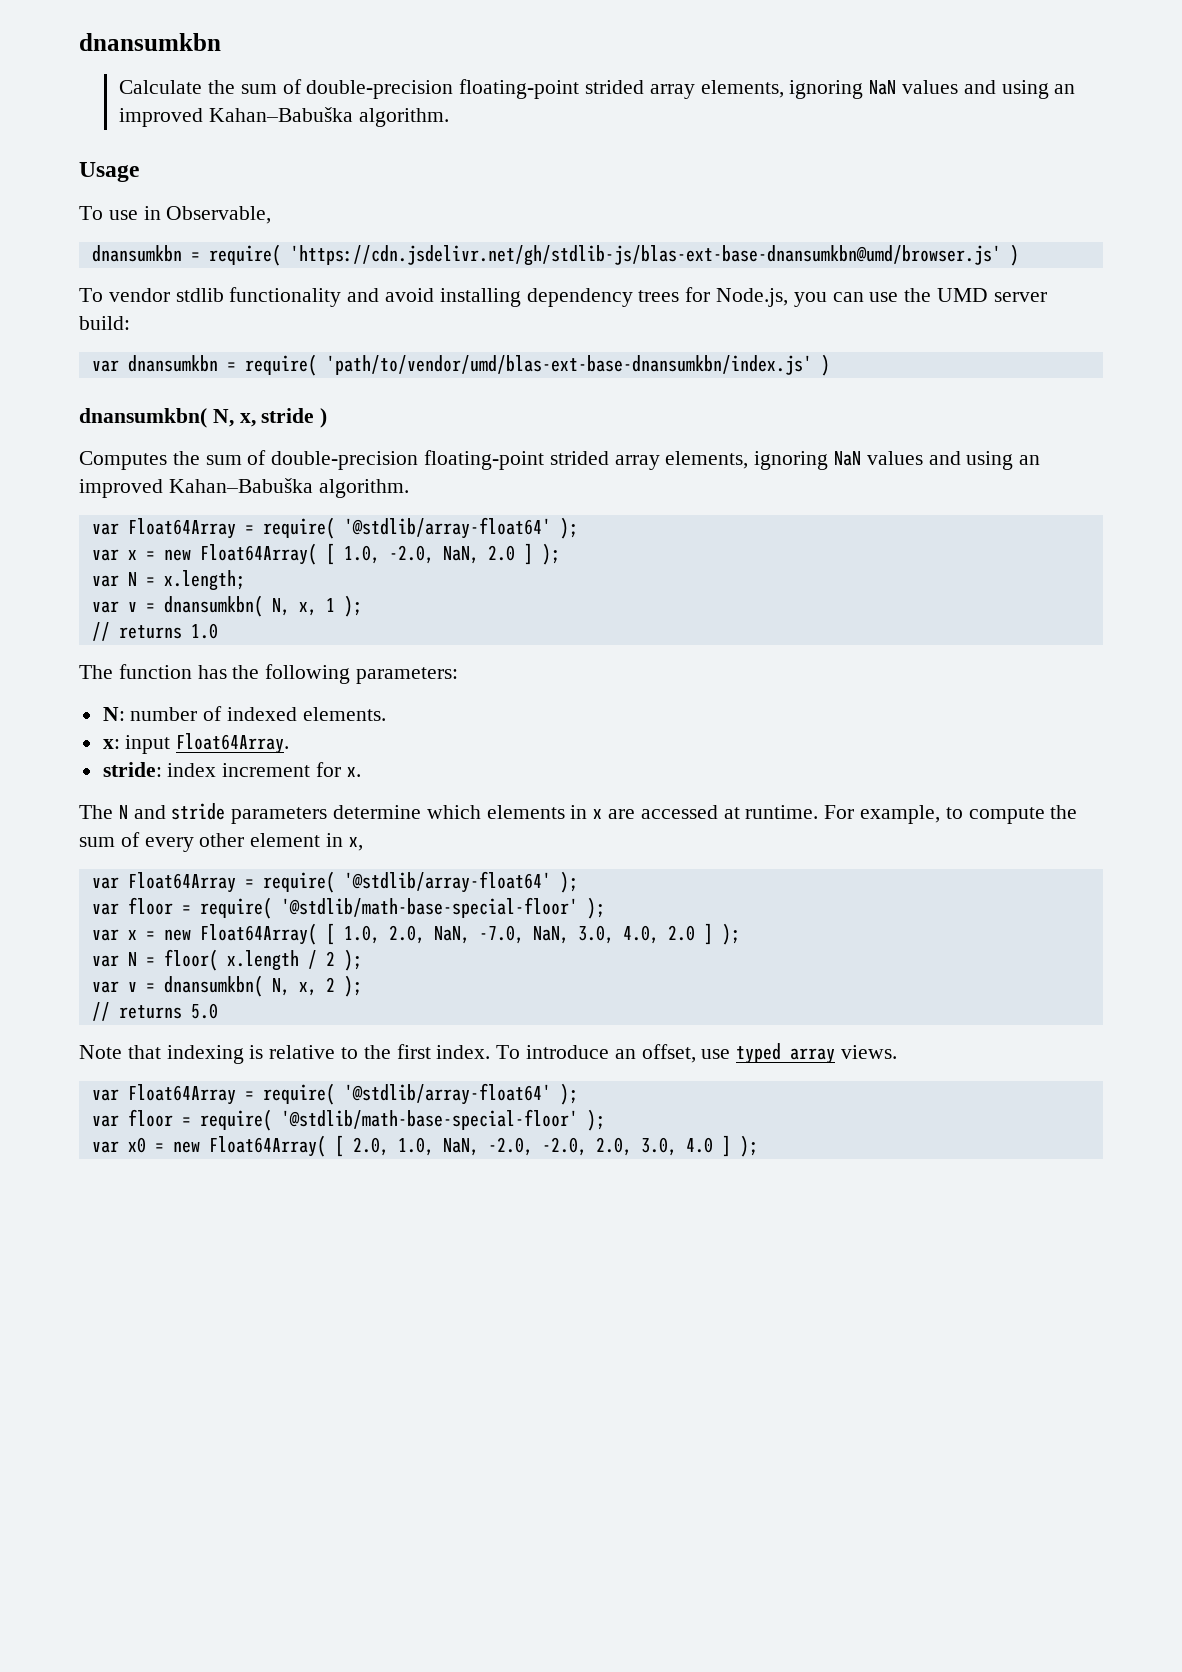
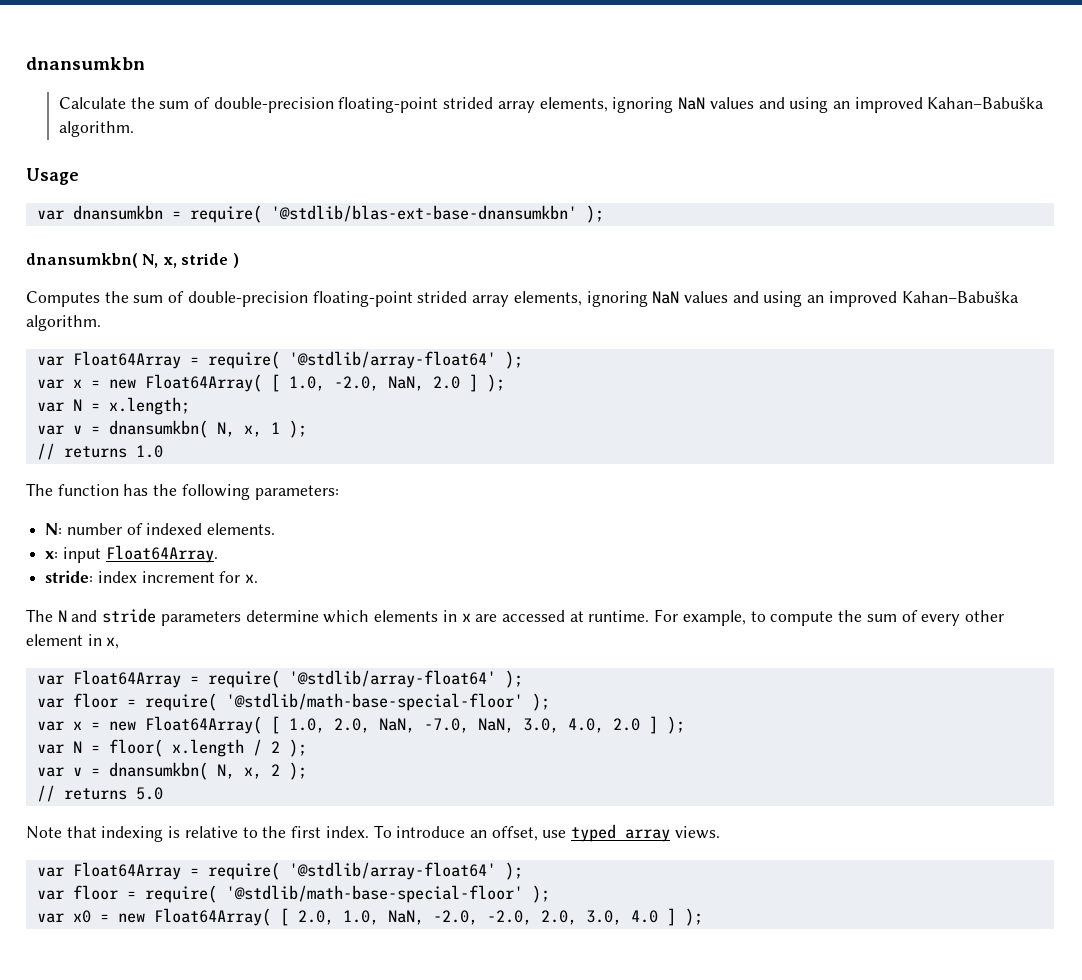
[79,206,272,224] [91,244,1019,266] [79,287,1047,307] [79,316,130,330] // To use in Observable, // dnansumkbn = require( 'https://cdn.jsdelivr.net/gh/stdlib-js/blas-ext-base-dnansumkbn@umd/browser.js' ) // To vendor stdlib functionality and avoid installing dependency trees for Node.js, you can use the UMD server build: -> (79, 176) none
[325,354,830,376] 'path/to/vendor/umd/blas-ext-base-dnansumkbn/index.js' ) -> [270,205,604,223] '@stdlib/blas-ext-base-dnansumkbn' );

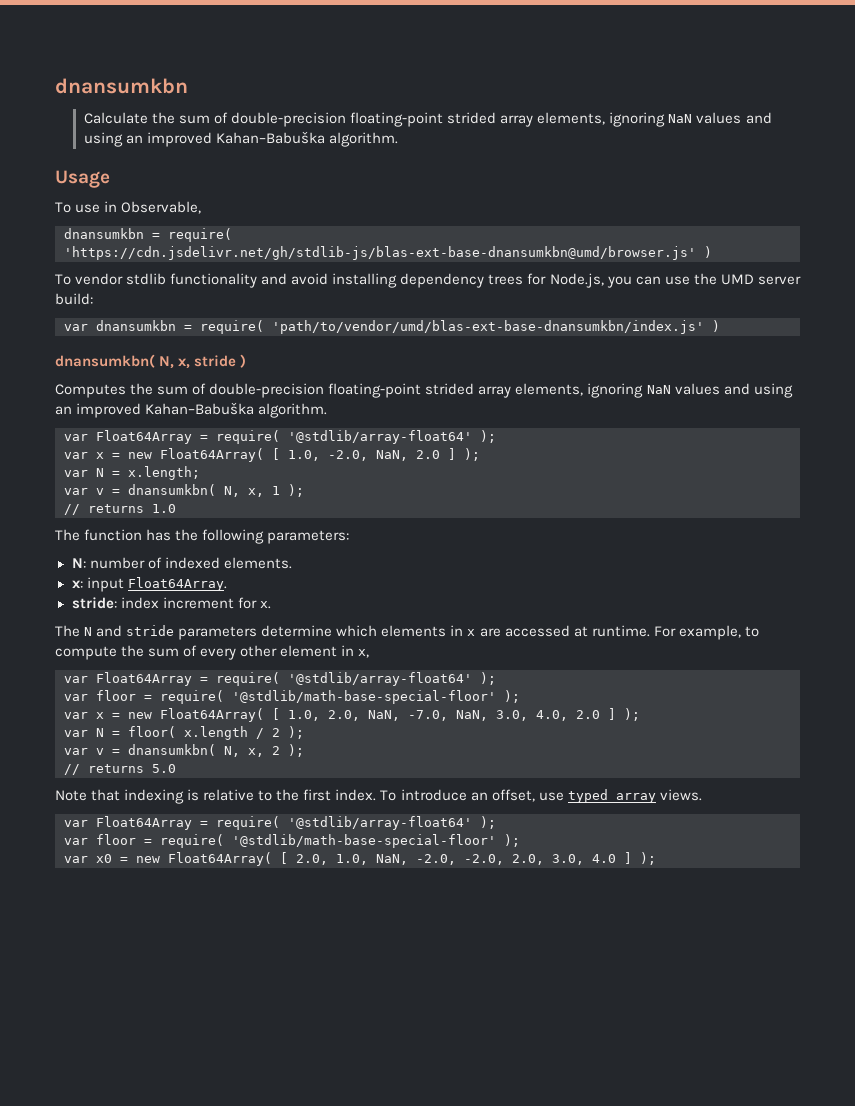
(79, 176) none -> [55,201,202,214] [64,228,232,242] [64,246,712,260] [55,273,801,288] [55,293,93,305] // To use in Observable, // dnansumkbn = require( 'https://cdn.jsdelivr.net/gh/stdlib-js/blas-ext-base-dnansumkbn@umd/browser.js' ) // To vendor stdlib functionality and avoid installing dependency trees for Node.js, you can use the UMD server build:
[270,205,604,223] '@stdlib/blas-ext-base-dnansumkbn' ); -> [272,320,720,334] 'path/to/vendor/umd/blas-ext-base-dnansumkbn/index.js' )

